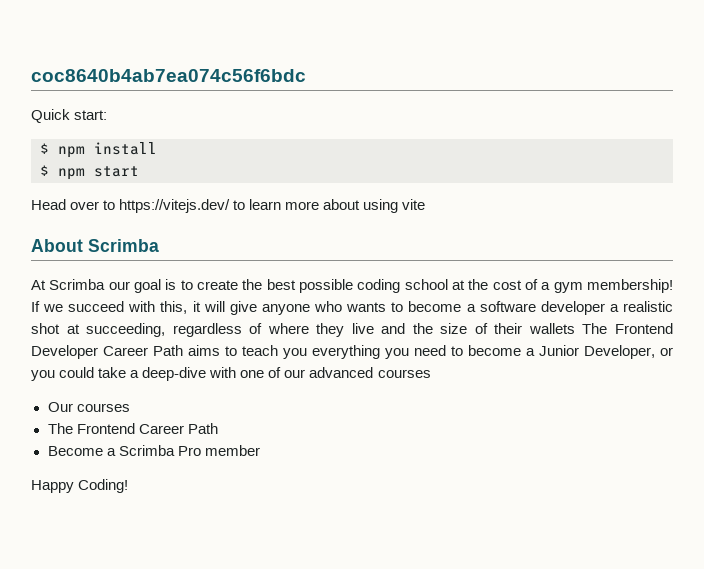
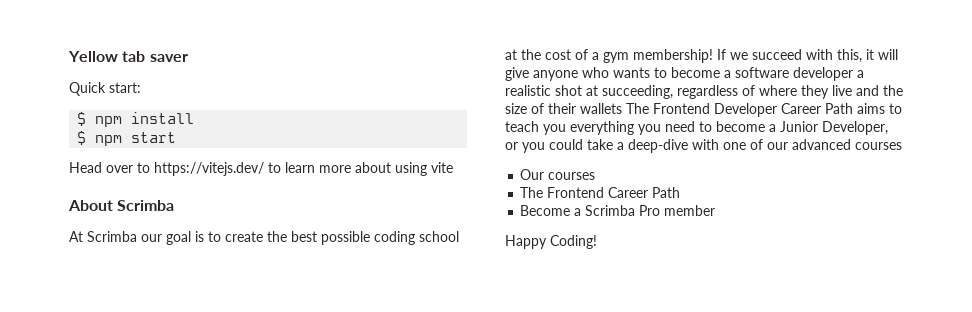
[31,69,306,82] coc8640b4ab7ea074c56f6bdc -> [68,51,188,62] Yellow tab saver

